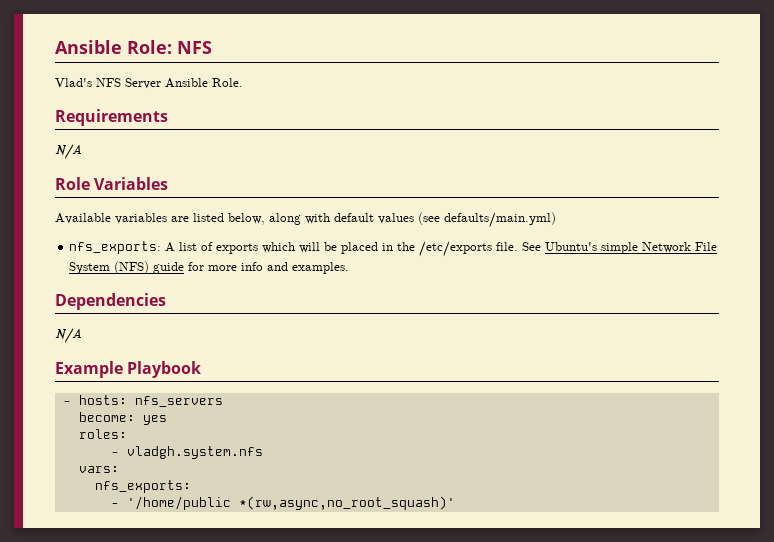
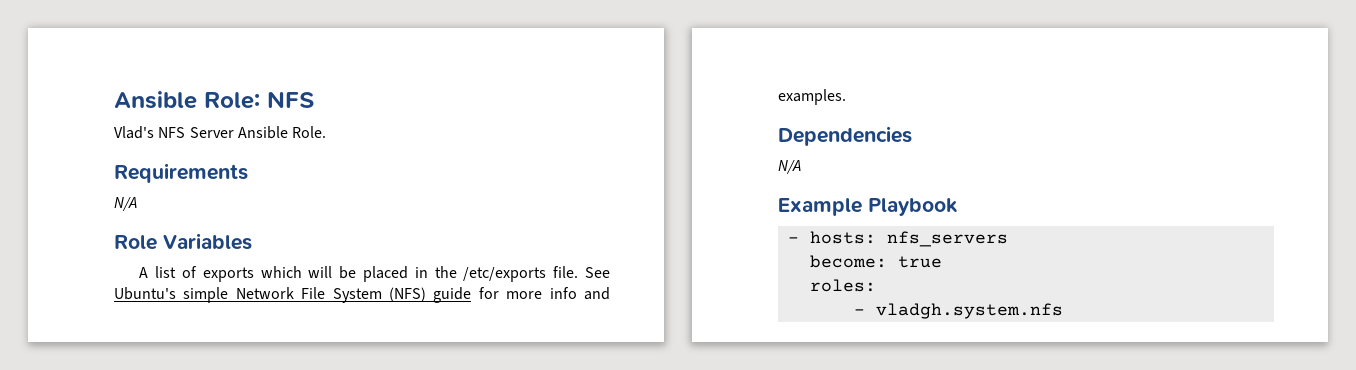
[55,212,556,228] [69,241,162,254] Available variables are listed below, along with default values (see defaults/main.yml) // nfs_exports: -> (252, 241) none
[142,415,167,425] yes -> [897,256,942,268] true
[78,466,119,473] [94,480,191,493] [110,496,455,510] // vars: // nfs_exports: // - '/home/public *(rw,async,no_root_squash)' -> (1063, 311) none

